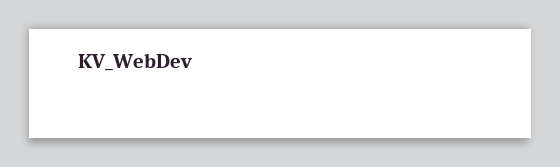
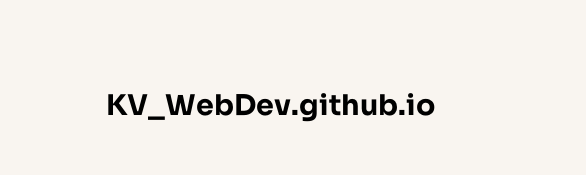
[78,53,192,71] KV_WebDev -> [106,93,435,122] KV_WebDev.github.io

